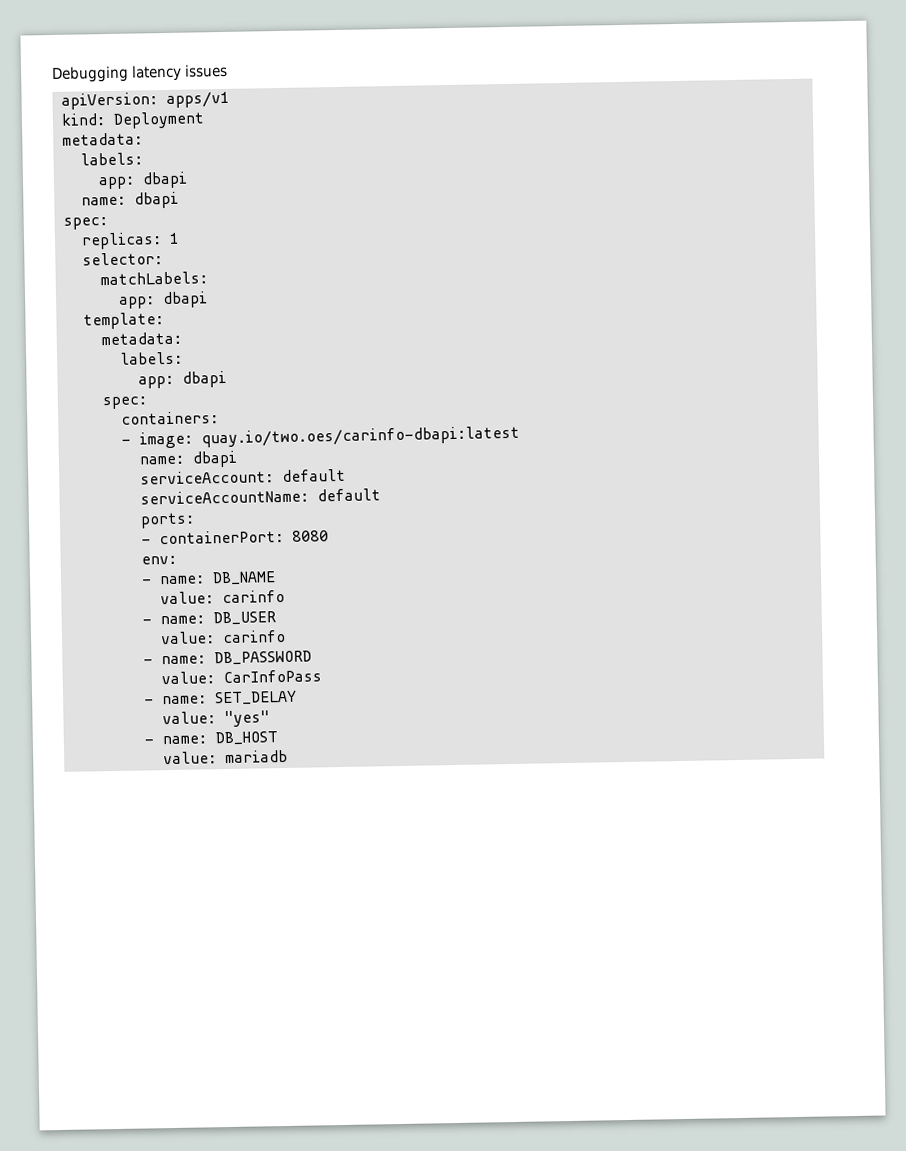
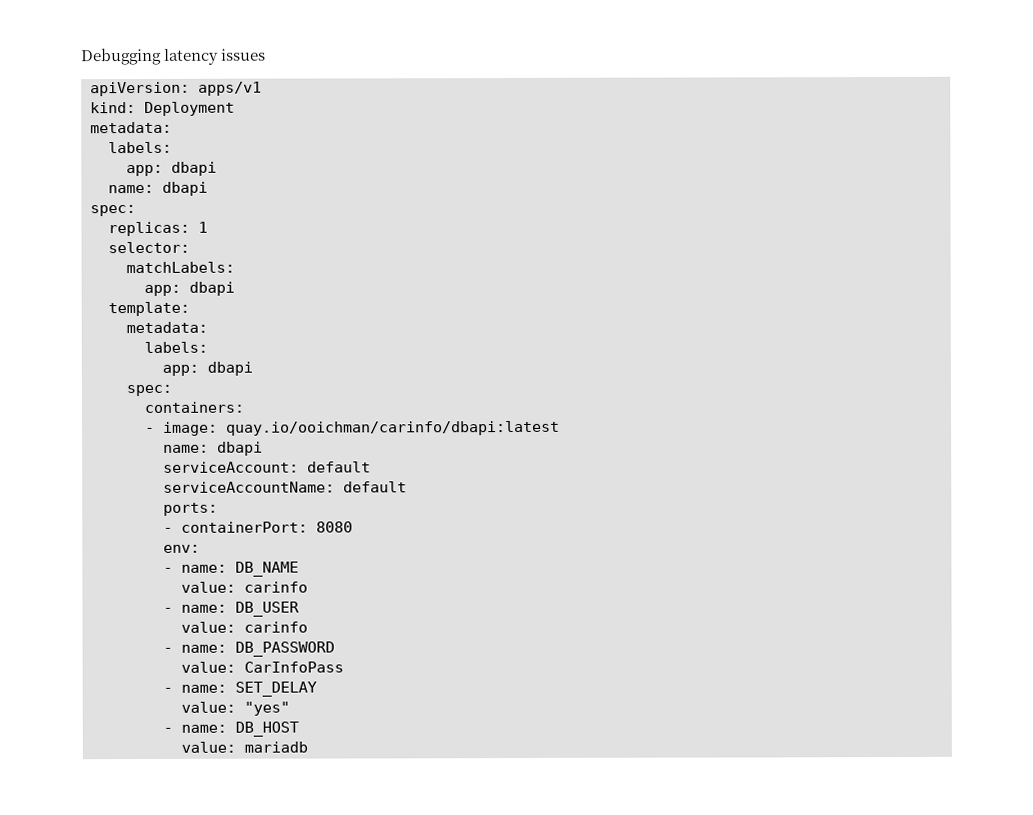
[200,425,520,448] quay.io/two.oes/carinfo-dbapi:latest -> [226,420,560,436] quay.io/ooichman/carinfo/dbapi:latest

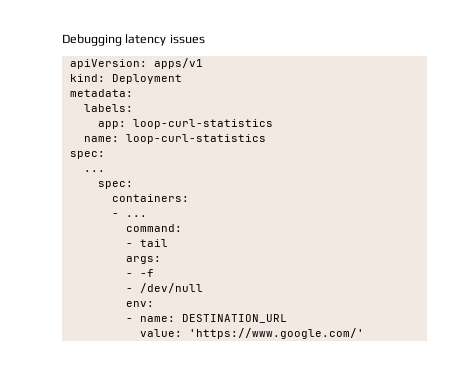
[171,161,217,176] [108,181,208,196] [90,204,136,217] [108,221,208,237] [108,241,190,254] [126,261,235,274] [144,281,235,296] [108,301,190,317] [126,321,208,334] [144,341,208,353] [162,361,253,376] [126,384,172,397] [144,401,245,413] [145,420,560,436] [163,441,263,456] [163,461,371,473] [163,481,407,493] [163,502,218,516] [163,521,353,533] dbapi // name: dbapi // spec: // replicas: 1 // selector: // matchLabels: // app: dbapi // template: // metadata: // labels: // app: dbapi // spec: // containers: // - image: quay.io/ooichman/carinfo/dbapi:latest // name: dbapi // serviceAccount: default // serviceAccountName: default // ports: // - containerPort: 8080 -> [132,119,273,129] [83,134,266,144] [69,151,105,159] [83,170,105,172] [97,181,133,189] [111,194,189,202] [111,213,147,217] [125,224,182,232] [125,239,168,247] [125,256,161,264] [125,269,154,277] [125,283,203,293] loop-curl-statistics // name: loop-curl-statistics // spec: // ... // spec: // containers: // - ... // command: // - tail // args: // - -f // - /dev/null
[235,561,299,577] [181,581,308,593] [163,601,300,617] [181,621,308,633] [163,641,335,657] [181,661,344,673] [163,681,317,697] [181,701,290,716] [163,721,299,737] [181,741,308,753] DB_NAME // value: carinfo // - name: DB_USER // value: carinfo // - name: DB_PASSWORD // value: CarInfoPass // - name: SET_DELAY // value: "yes" // - name: DB_HOST // value: mariadb -> [181,314,287,323] [139,328,364,339] DESTINATION_URL // value: 'https://www.google.com/'

